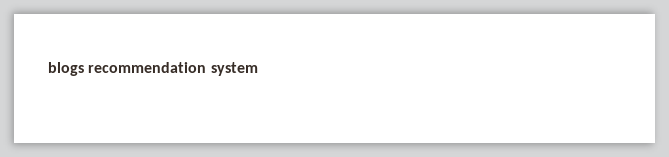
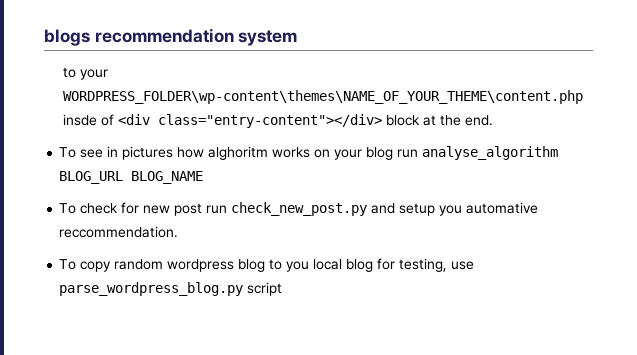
(258, 69) none -> [62,67,108,80] [62,90,583,104] [62,114,493,128] [59,146,559,160] [59,171,204,184] [59,202,539,216] [59,226,179,238] [59,258,475,272] [59,282,283,296] // to your WORDPRESS_FOLDER\wp-content\themes\NAME_OF_YOUR_THEME\content.php insde of <div class="entry-content"></div> block at the end. // To see in pictures how alghoritm works on your blog run analyse_algorithm BLOG_URL BLOG_NAME // To check for new post run check_new_post.py and setup you automative reccommendation. // To copy random wordpress blog to you local blog for testing, use parse_wordpress_blog.py script

